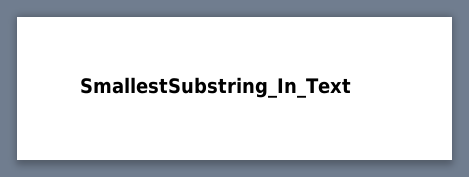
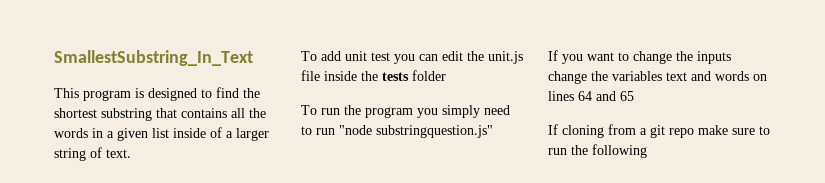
(351, 87) none -> [54,87,260,101] [54,108,266,121] [54,127,269,141] [54,147,131,161] [301,51,523,64] [301,70,446,81] [301,105,510,118] [301,125,493,138] [548,50,731,64] [548,71,767,84] [548,91,634,101] [548,124,770,138] [548,144,647,158] // This program is designed to find the shortest substring that contains all the words in a given list inside of a larger string of text. // To add unit test you can edit the unit.js file inside the tests folder // To run the program you simply need to run "node substringquestion.js" // If you want to change the inputs change the variables text and words on lines 64 and 65 // If cloning from a git repo make sure to run the following

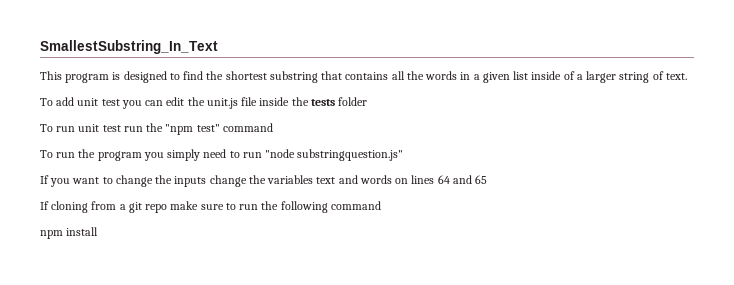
(446, 75) none -> [40,123,273,135] // To run unit test run the "npm test" command
(647, 151) none -> [330,201,381,210] [40,227,99,239] command // npm install

